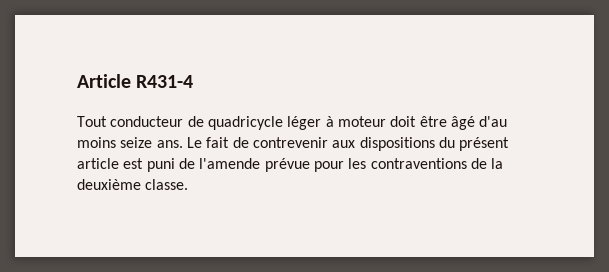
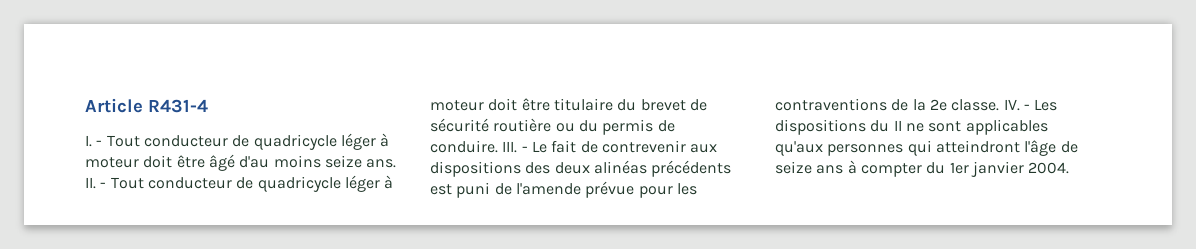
(194, 81) none -> [85,135,103,147] I. -
(183, 144) none -> [85,175,394,192] [430,98,707,111] [430,118,675,135] [430,140,528,153] II. - Tout conducteur de quadricycle léger à moteur doit être titulaire du brevet de sécurité routière ou du permis de conduire. III. -
[438,137,510,151] [77,158,119,169] du présent article -> [525,160,732,177] des deux alinéas précédents
[77,179,189,190] deuxième classe. -> [929,99,1058,111] [775,119,1048,135] [775,140,1078,156] [775,160,1070,177] 2e classe. IV. - Les dispositions du II ne sont applicables qu'aux personnes qui atteindront l'âge de seize ans à compter du 1er janvier 2004.

